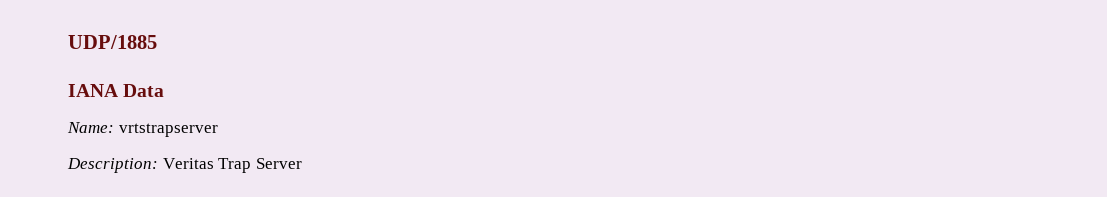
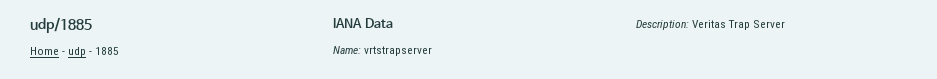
[68,35,157,49] UDP/1885 -> [30,17,92,33] [30,47,120,57] udp/1885 // Home - udp - 1885

